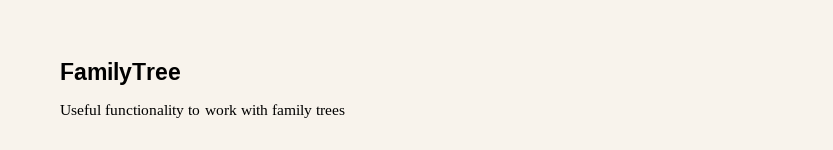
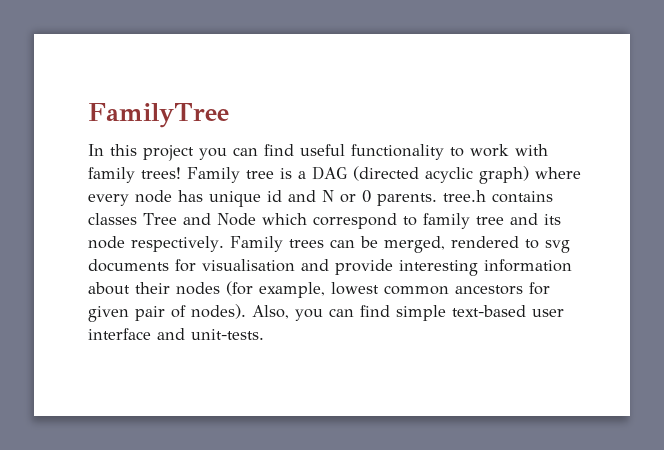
[60,104,101,115] Useful -> [88,144,345,161] In this project you can find useful
[316,106,346,115] trees -> [141,166,581,184] [88,190,553,207] [88,213,561,229] [88,236,570,253] [88,259,572,276] [88,281,550,298] [88,304,564,322] [88,328,264,340] trees! Family tree is a DAG (directed acyclic graph) where every node has unique id and N or 0 parents. tree.h contains classes Tree and Node which correspond to family tree and its node respectively. Family trees can be merged, rendered to svg documents for visualisation and provide interesting information about their nodes (for example, lowest common ancestors for given pair of nodes). Also, you can find simple text-based user interface and unit-tests.

